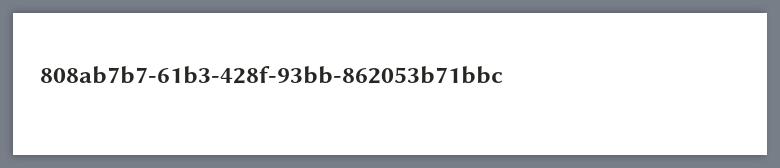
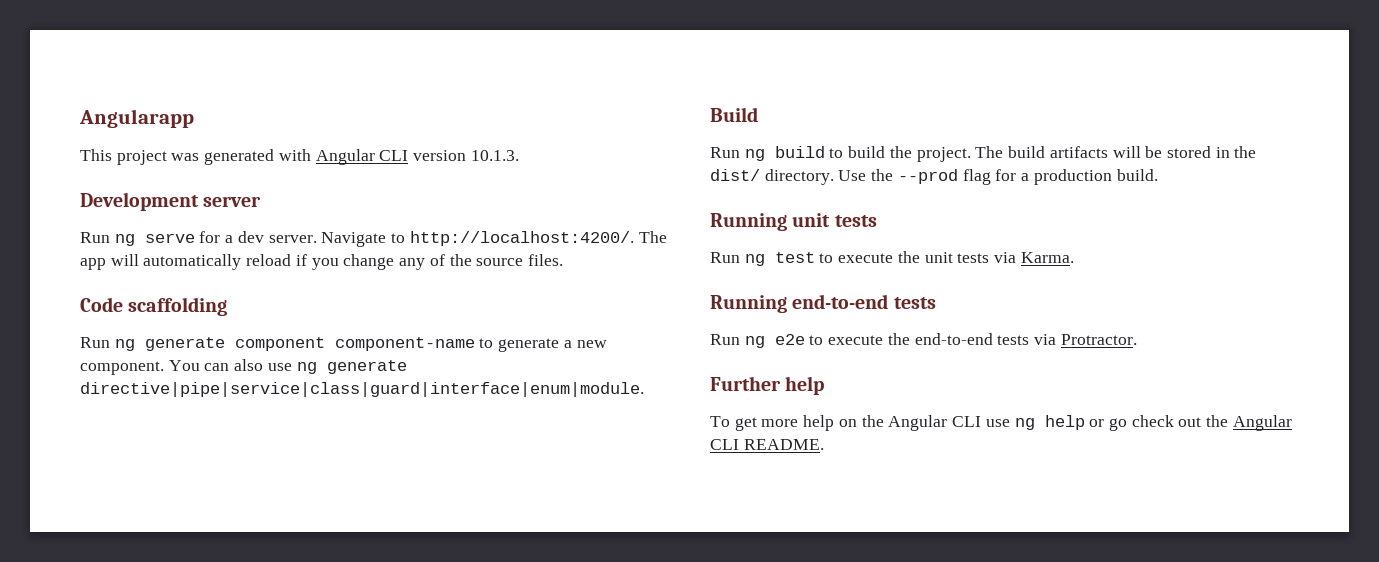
[40,66,503,84] 808ab7b7-61b3-428f-93bb-862053b71bbc -> [79,109,194,128] [80,149,519,165] [80,192,262,211] [80,231,667,247] [80,254,563,270] [80,297,228,316] [80,337,607,352] [80,359,407,375] [80,382,644,397] [710,107,758,122] [710,146,1257,162] [710,169,1158,185] [710,213,877,231] [710,251,1074,266] [710,294,936,313] [710,333,1137,348] [710,376,825,395] [710,415,1292,431] [710,439,824,450] Angularapp // This project was generated with Angular CLI version 10.1.3. // Development server // Run ng serve for a dev server. Navigate to http://localhost:4200/. The app will automatically reload if you change any of the source files. // Code scaffolding // Run ng generate component component-name to generate a new component. You can also use ng generate directive|pipe|service|class|guard|interface|enum|module. // Build // Run ng build to build the project. The build artifacts will be stored in the dist/ directory. Use the --prod flag for a production build. // Running unit tests // Run ng test to execute the unit tests via Karma. // Running end-to-end tests // Run ng e2e to execute the end-to-end tests via Protractor. // Further help // To get more help on the Angular CLI use ng help or go check out the Angular CLI README.

